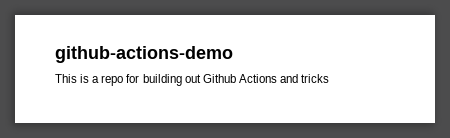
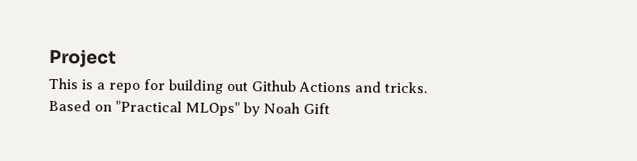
[55,46,233,63] github-actions-demo -> [49,48,117,68] Project
[301,74,330,83] tricks -> [384,81,427,94] [48,99,330,117] tricks. // Based on "Practical MLOps" by Noah Gift

